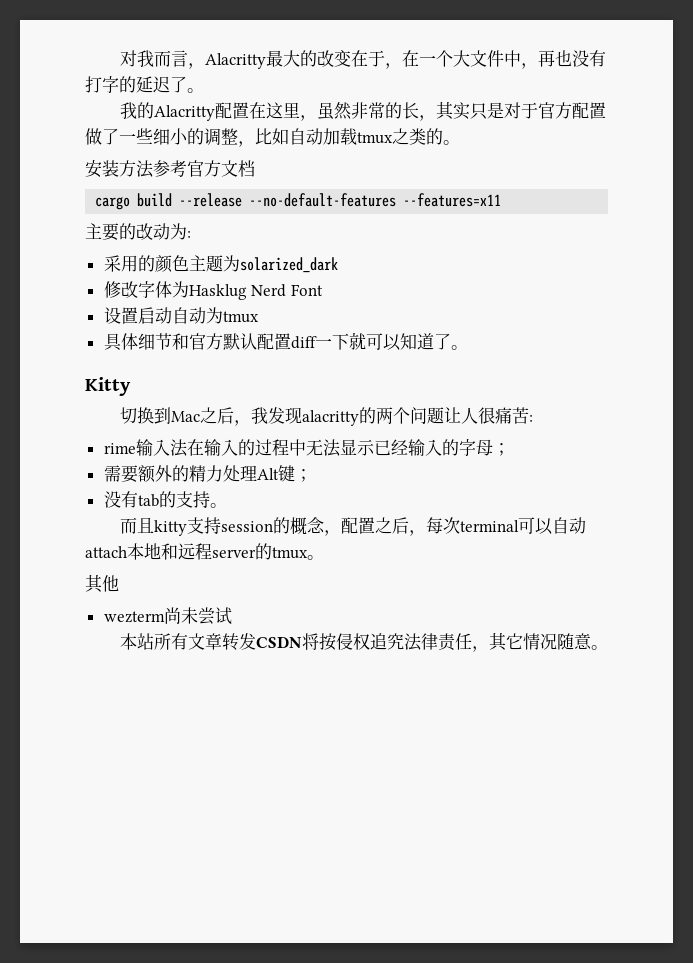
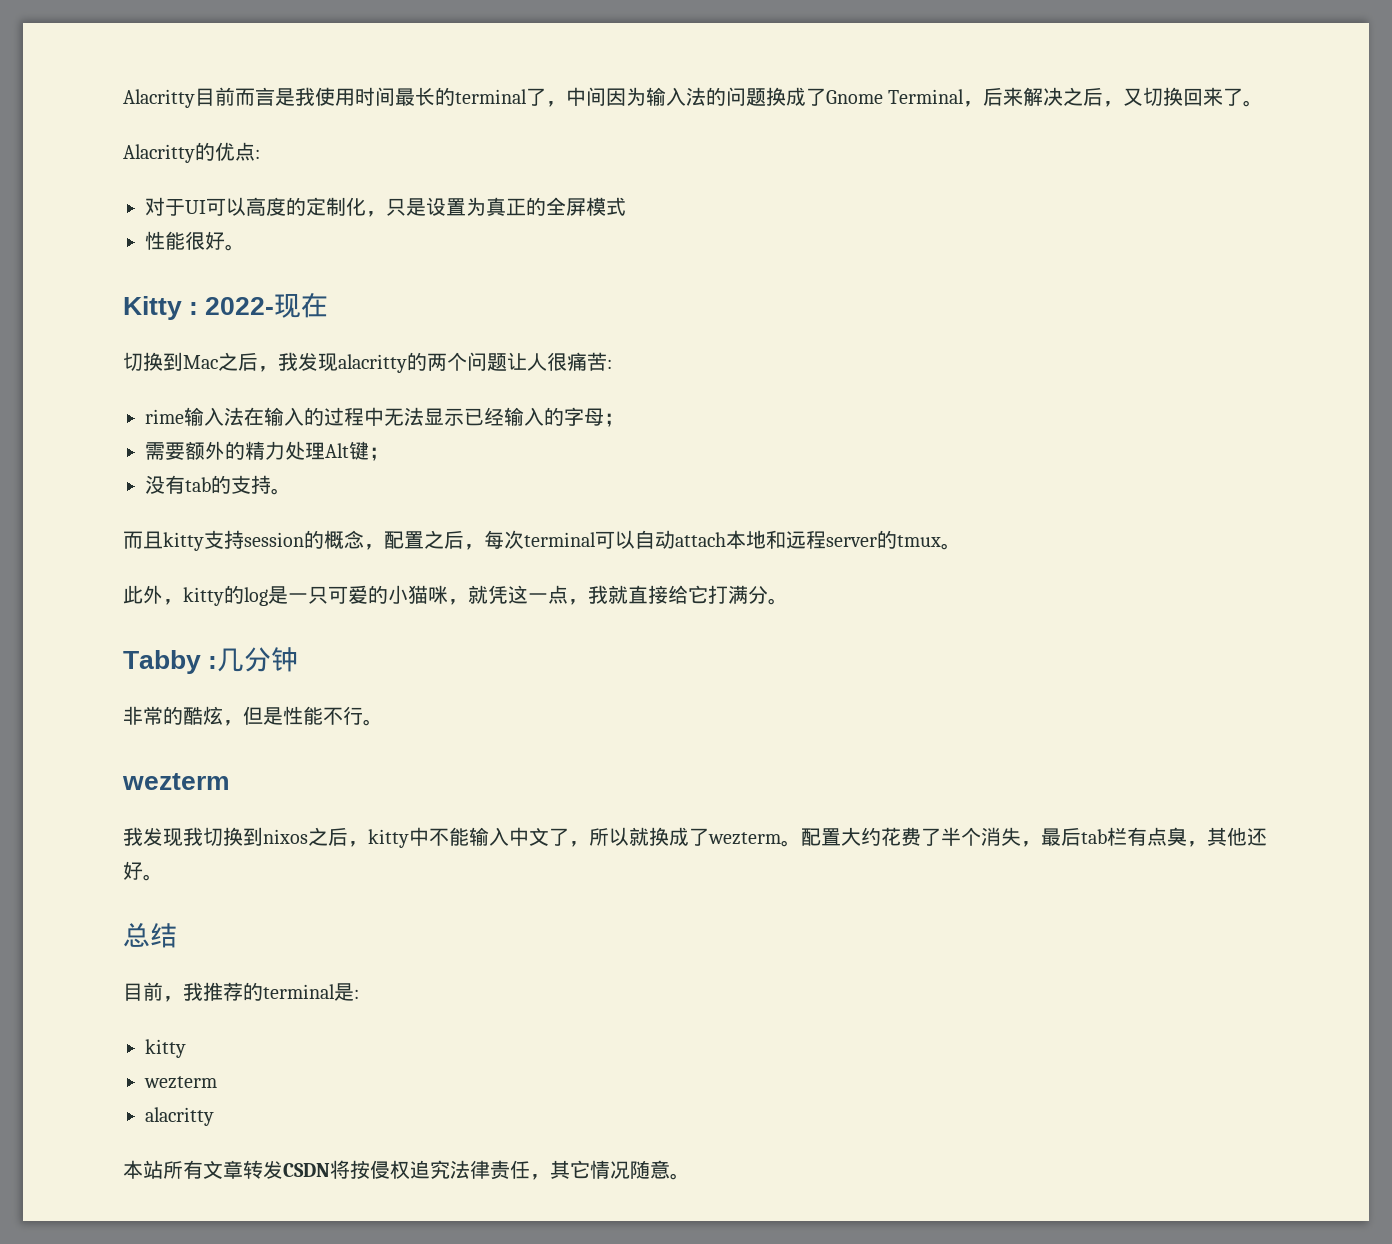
[119,50,606,69] [85,76,204,93] [119,101,606,121] [85,128,460,147] [85,160,255,178] [95,193,502,210] [85,223,191,241] [103,255,338,273] [103,281,323,300] [103,307,259,324] [103,332,451,351] 对我而言，Alacritty最大的改变在于，在一个大文件中，再也没有打字的延迟了。 // 我的Alacritty配置在这里，虽然非常的长，其实只是对于官方配置做了一些细小的调整，比如自动加载tmux之类的。 // 安装方法参考官方文档 // cargo build --release --no-default-features --features=x11 // 主要的改动为: // 采用的颜色主题为solarized_dark // 修改字体为Hasklug Nerd Font // 设置启动自动为tmux // 具体细节和官方默认配置diff一下就可以知道了 -> [123,87,1264,108] [123,142,260,163] [145,197,626,217] [145,231,225,250] Alacritty目前而言是我使用时间最长的terminal了，中间因为输入法的问题换成了Gnome Terminal，后来解决之后，又切换回来了。 // Alacritty的优点: // 对于UI可以高度的定制化，只是设置为真正的全屏模式 // 性能很好
(131, 386) none -> [189,293,329,318] : 2022-现在
[85,574,119,593] [103,607,232,625] 其他 // wezterm尚未尝试 -> [123,585,788,606] [123,647,299,674] [123,706,383,726] [122,773,230,790] [123,827,1267,848] [123,861,163,881] [123,923,177,948] [123,982,359,1002] [145,1039,186,1058] [144,1076,217,1089] [145,1107,214,1126] 此外，kitty的log是一只可爱的小猫咪，就凭这一点，我就直接给它打满分。 // Tabby :几分钟 // 非常的酷炫，但是性能不行。 // wezterm // 我发现我切换到nixos之后，kitty中不能输入中文了，所以就换成了wezterm。配置大约花费了半个消失，最后tab栏有点臭，其他还好。 // 总结 // 目前，我推荐的terminal是: // kitty // wezterm // alacritty

